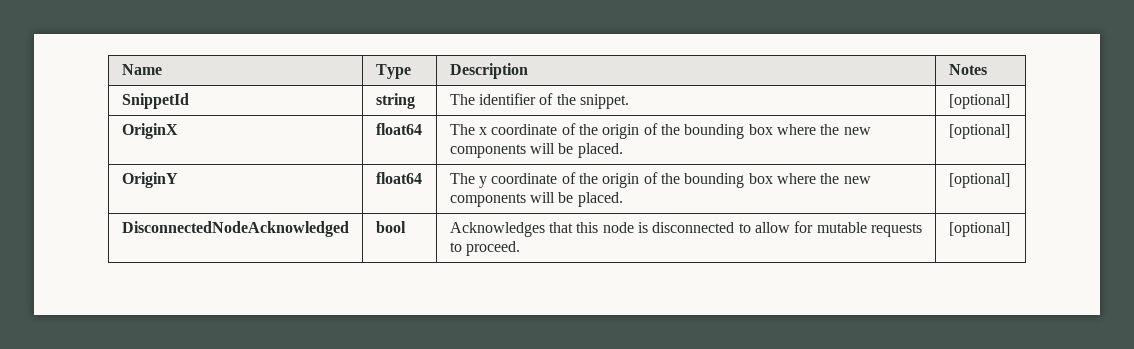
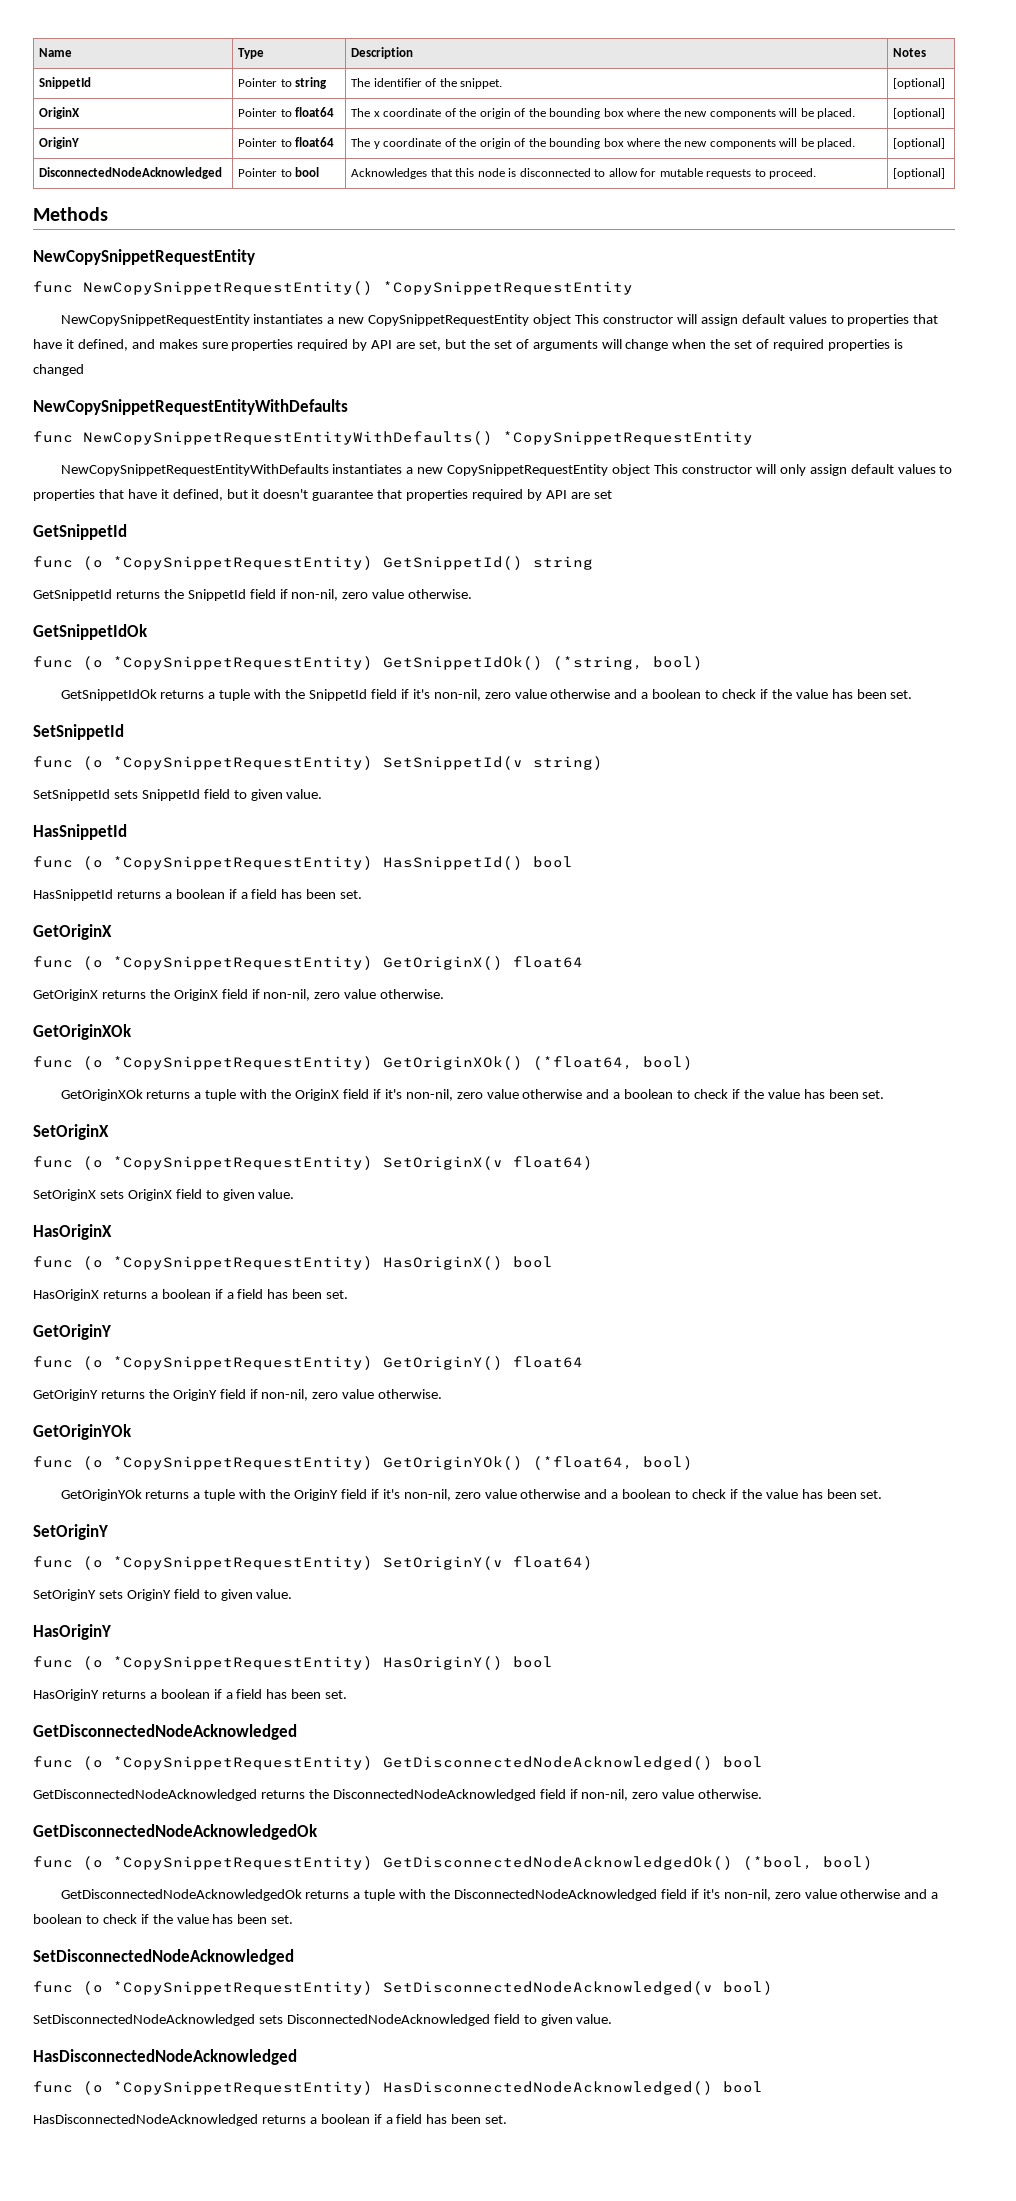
(189, 101) none -> [238,78,292,87] Pointer to
(178, 131) none -> [238,108,292,117] Pointer to
(178, 180) none -> [238,138,292,147] Pointer to
(349, 229) none -> [238,168,292,177] Pointer to
(1010, 229) none -> [33,207,108,221] [33,249,255,265] [33,281,633,295] [60,314,939,326] [33,339,903,351] [33,364,84,376] [33,399,348,415] [33,431,753,445] [60,464,953,476] [33,489,612,501] [33,524,127,540] [33,556,593,570] [33,589,473,601] [33,624,148,640] [33,656,703,670] [60,689,913,701] [33,724,124,740] [33,756,603,770] [33,789,323,801] [33,824,127,840] [33,856,573,870] [33,889,363,901] [33,924,112,940] [33,956,583,970] [33,989,445,1001] [33,1024,132,1040] [33,1056,693,1070] [60,1089,885,1101] [33,1124,109,1140] [33,1156,593,1170] [33,1189,295,1201] [33,1224,112,1240] [33,1256,553,1270] [33,1289,349,1301] [33,1324,111,1340] [33,1356,583,1370] [33,1389,443,1401] [33,1424,132,1440] [33,1456,693,1470] [60,1489,883,1501] [33,1524,108,1540] [33,1556,593,1570] [33,1589,293,1601] [33,1624,111,1640] [33,1656,553,1670] [33,1689,348,1701] [33,1724,297,1740] [33,1756,763,1770] [33,1789,763,1801] [33,1824,318,1840] [33,1856,873,1870] [60,1889,939,1901] [33,1914,294,1924] [33,1949,294,1965] [33,1981,773,1995] [33,2014,613,2026] [33,2049,297,2065] [33,2081,763,2095] [33,2114,508,2126] // Methods // NewCopySnippetRequestEntity // func NewCopySnippetRequestEntity() *CopySnippetRequestEntity // NewCopySnippetRequestEntity instantiates a new CopySnippetRequestEntity object This constructor will assign default values to properties that have it defined, and makes sure properties required by API are set, but the set of arguments will change when the set of required properties is changed // NewCopySnippetRequestEntityWithDefaults // func NewCopySnippetRequestEntityWithDefaults() *CopySnippetRequestEntity // NewCopySnippetRequestEntityWithDefaults instantiates a new CopySnippetRequestEntity object This constructor will only assign default values to properties that have it defined, but it doesn't guarantee that properties required by API are set // GetSnippetId // func (o *CopySnippetRequestEntity) GetSnippetId() string // GetSnippetId returns the SnippetId field if non-nil, zero value otherwise. // GetSnippetIdOk // func (o *CopySnippetRequestEntity) GetSnippetIdOk() (*string, bool) // GetSnippetIdOk returns a tuple with the SnippetId field if it's non-nil, zero value otherwise and a boolean to check if the value has been set. // SetSnippetId // func (o *CopySnippetRequestEntity) SetSnippetId(v string) // SetSnippetId sets SnippetId field to given value. // HasSnippetId // func (o *CopySnippetRequestEntity) HasSnippetId() bool // HasSnippetId returns a boolean if a field has been set. // GetOriginX // func (o *CopySnippetRequestEntity) GetOriginX() float64 // GetOriginX returns the OriginX field if non-nil, zero value otherwise. // GetOriginXOk // func (o *CopySnippetRequestEntity) GetOriginXOk() (*float64, bool) // GetOriginXOk returns a tuple with the OriginX field if it's non-nil, zero value otherwise and a boolean to check if the value has been set. // SetOriginX // func (o *CopySnippetRequestEntity) SetOriginX(v float64) // SetOriginX sets OriginX field to given value. // HasOriginX // func (o *CopySnippetRequestEntity) HasOriginX() bool // HasOriginX returns a boolean if a field has been set. // GetOriginY // func (o *CopySnippetRequestEntity) GetOriginY() float64 // GetOriginY returns the OriginY field if non-nil, zero value otherwise. // GetOriginYOk // func (o *CopySnippetRequestEntity) GetOriginYOk() (*float64, bool) // GetOriginYOk returns a tuple with the OriginY field if it's non-nil, zero value otherwise and a boolean to check if the value has been set. // SetOriginY // func (o *CopySnippetRequestEntity) SetOriginY(v float64) // SetOriginY sets OriginY field to given value. // HasOriginY // func (o *CopySnippetRequestEntity) HasOriginY() bool // HasOriginY returns a boolean if a field has been set. // GetDisconnectedNodeAcknowledged // func (o *CopySnippetRequestEntity) GetDisconnectedNodeAcknowledged() bool // GetDisconnectedNodeAcknowledged returns the DisconnectedNodeAcknowledged field if non-nil, zero value otherwise. // GetDisconnectedNodeAcknowledgedOk // func (o *CopySnippetRequestEntity) GetDisconnectedNodeAcknowledgedOk() (*bool, bool) // GetDisconnectedNodeAcknowledgedOk returns a tuple with the DisconnectedNodeAcknowledged field if it's non-nil, zero value otherwise and a boolean to check if the value has been set. // SetDisconnectedNodeAcknowledged // func (o *CopySnippetRequestEntity) SetDisconnectedNodeAcknowledged(v bool) // SetDisconnectedNodeAcknowledged sets DisconnectedNodeAcknowledged field to given value. // HasDisconnectedNodeAcknowledged // func (o *CopySnippetRequestEntity) HasDisconnectedNodeAcknowledged() bool // HasDisconnectedNodeAcknowledged returns a boolean if a field has been set.

